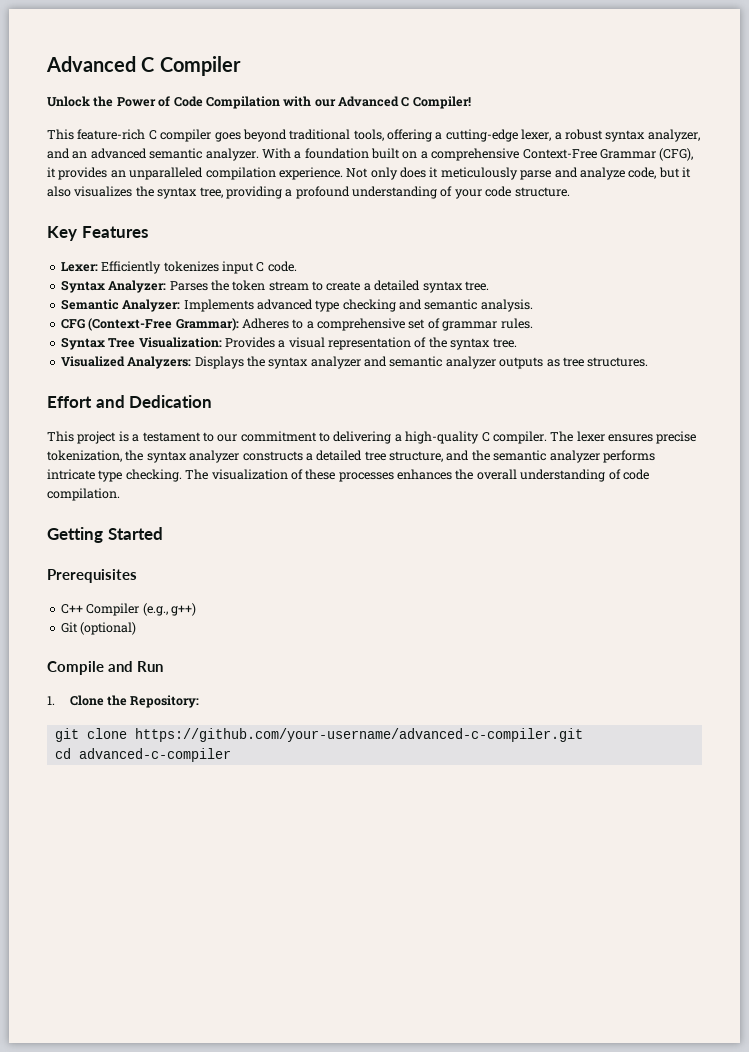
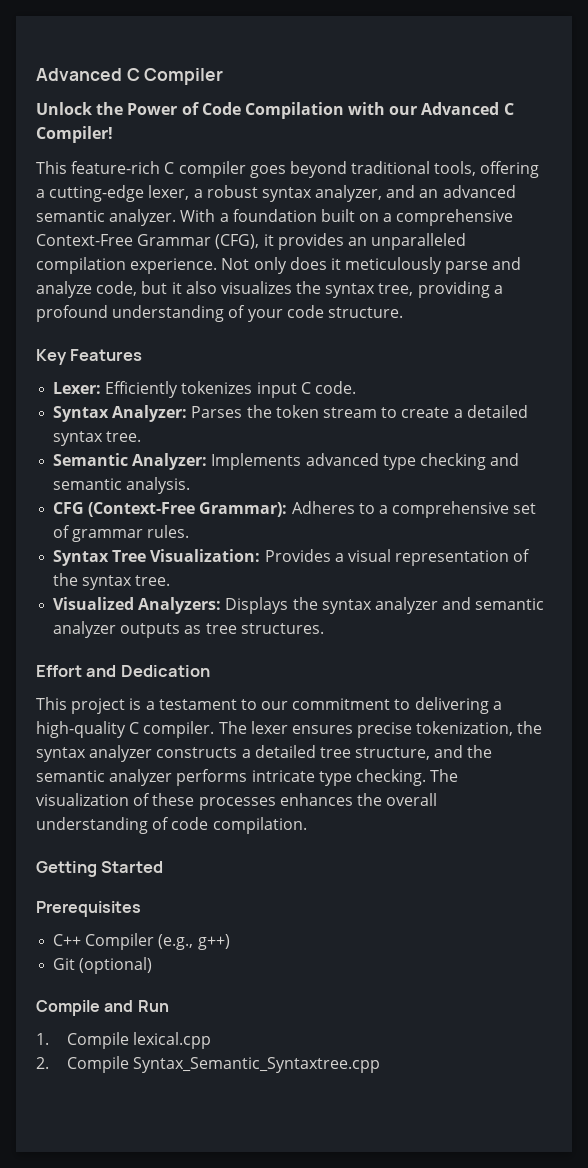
[69,695,200,708] [54,728,583,742] [54,748,231,762] Clone the Repository: // git clone https://github.com/your-username/advanced-c-compiler.git // cd advanced-c-compiler -> [66,1032,212,1049] [36,1056,381,1073] Compile lexical.cpp // 2. Compile Syntax_Semantic_Syntaxtree.cpp

